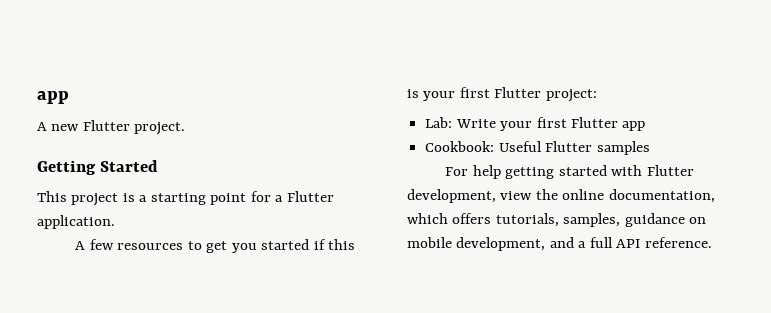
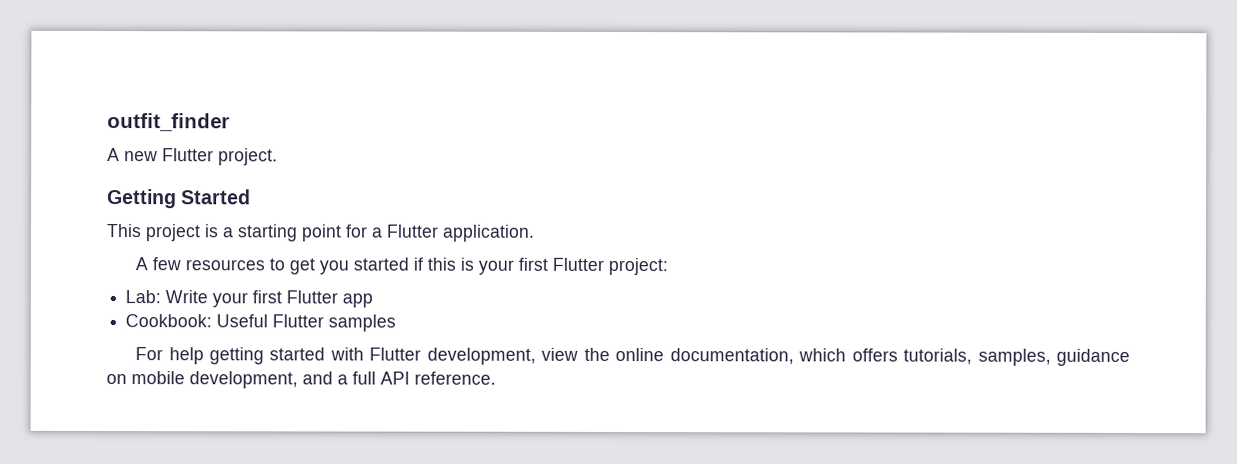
[37,91,69,104] app -> [107,113,230,132] outfit_finder

